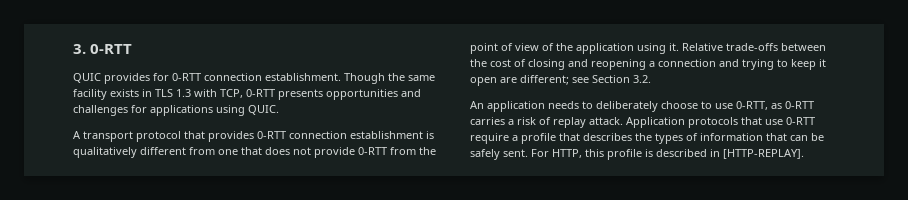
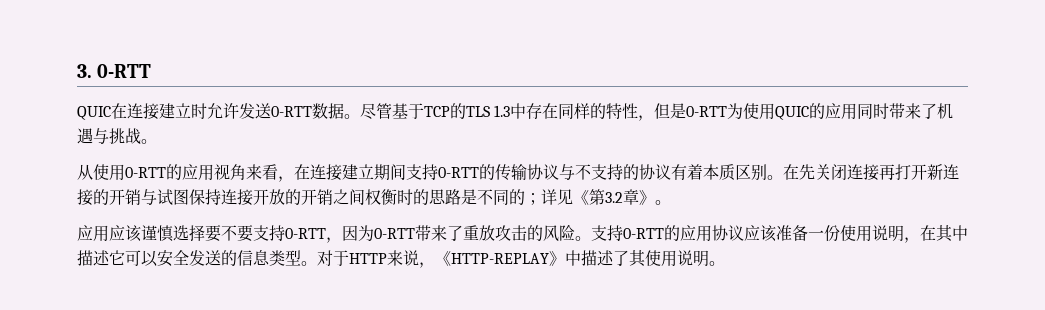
[104,73,435,84] [73,89,421,100] [73,105,279,116] [73,131,434,142] [73,147,436,158] [470,43,826,54] [470,59,826,70] [470,75,651,86] [470,101,814,112] [470,117,815,128] [470,133,824,144] [470,149,804,160] provides for 0-RTT connection establishment. Though the same facility exists in TLS 1.3 with TCP, 0-RTT presents opportunities and challenges for applications using QUIC. // A transport protocol that provides 0-RTT connection establishment is qualitatively different from one that does not provide 0-RTT from the point of view of the application using it. Relative trade-offs between the cost of closing and reopening a connection and trying to keep it open are different; see Section 3.2. // An application needs to deliberately choose to use 0-RTT, as 0-RTT carries a risk of replay attack. Application protocols that use 0-RTT require a profile that describes the types of information that can be safely sent. For HTTP, this profile is described in [HTTP-REPLAY]. -> [111,103,954,121] [77,128,157,145] [77,164,959,182] [77,189,671,206] [77,225,968,243] [77,250,725,268] 在连接建立时允许发送0-RTT数据。尽管基于TCP的TLS 1.3中存在同样的特性，但是0-RTT为使用QUIC的应用同时带来了机遇与挑战。 // 从使用0-RTT的应用视角来看，在连接建立期间支持0-RTT的传输协议与不支持的协议有着本质区别。在先关闭连接再打开新连接的开销与试图保持连接开放的开销之间权衡时的思路是不同的；详见《第3.2章》。 // 应用应该谨慎选择要不要支持0-RTT，因为0-RTT带来了重放攻击的风险。支持0-RTT的应用协议应该准备一份使用说明，在其中描述它可以安全发送的信息类型。对于HTTP来说，《HTTP-REPLAY》中描述了其使用说明。

